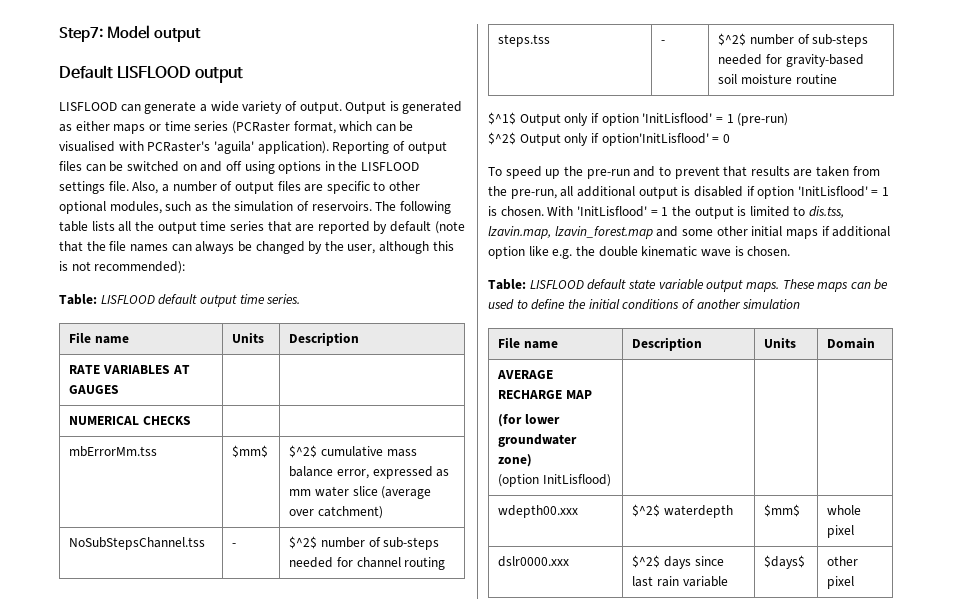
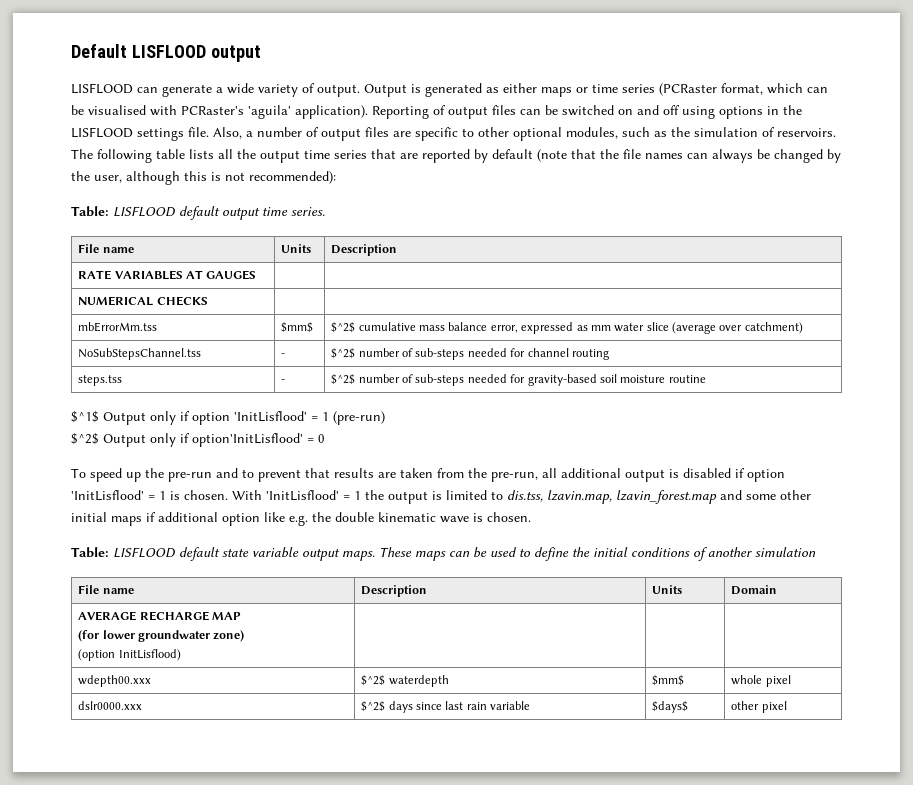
[59,25,201,42] Step7: Model output // -> (71, 51) none

